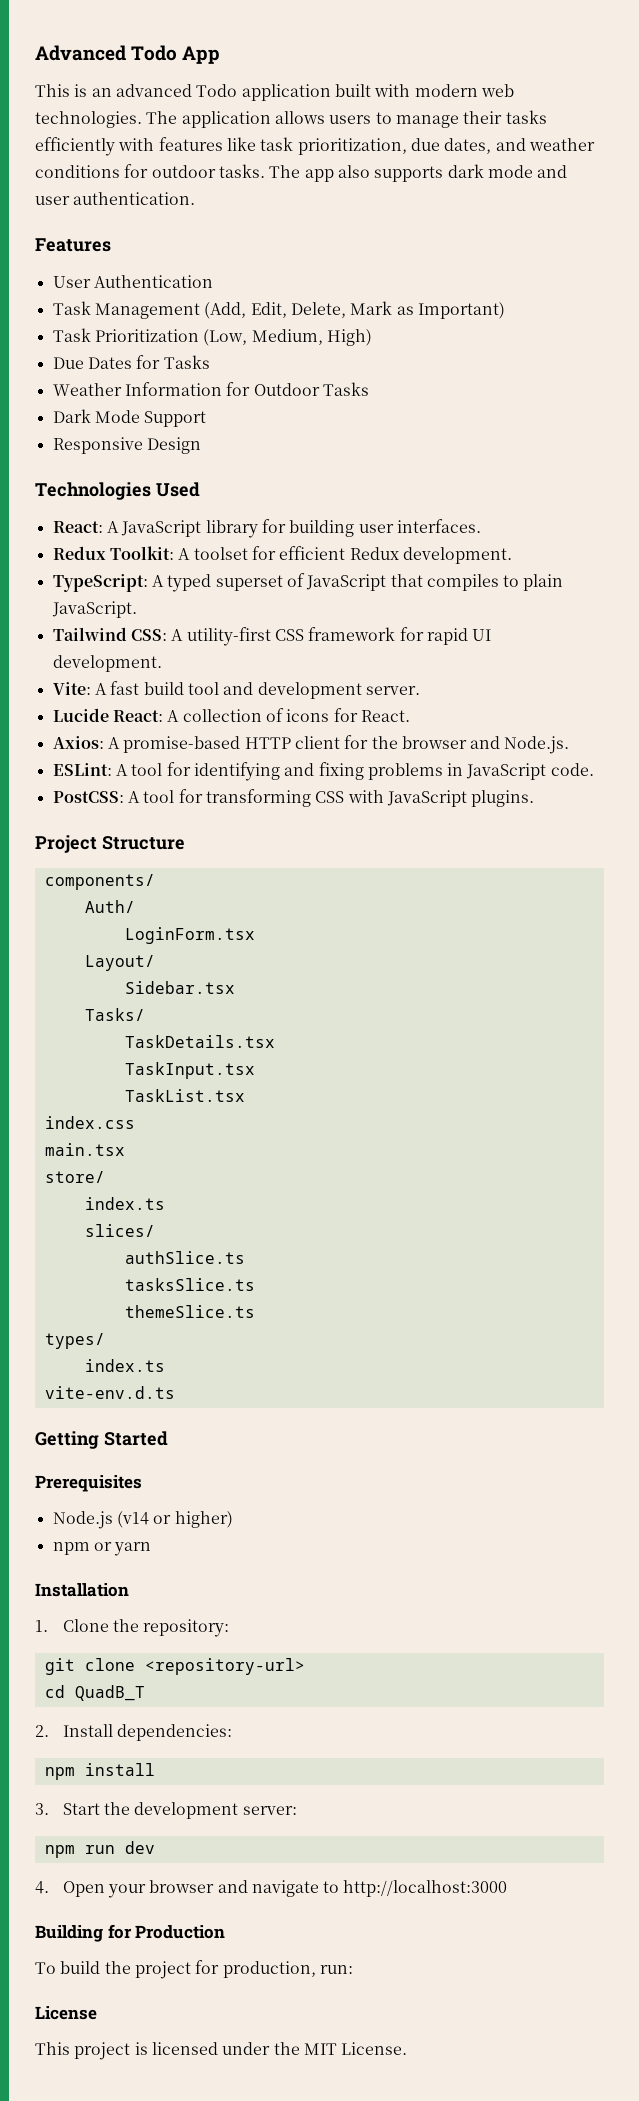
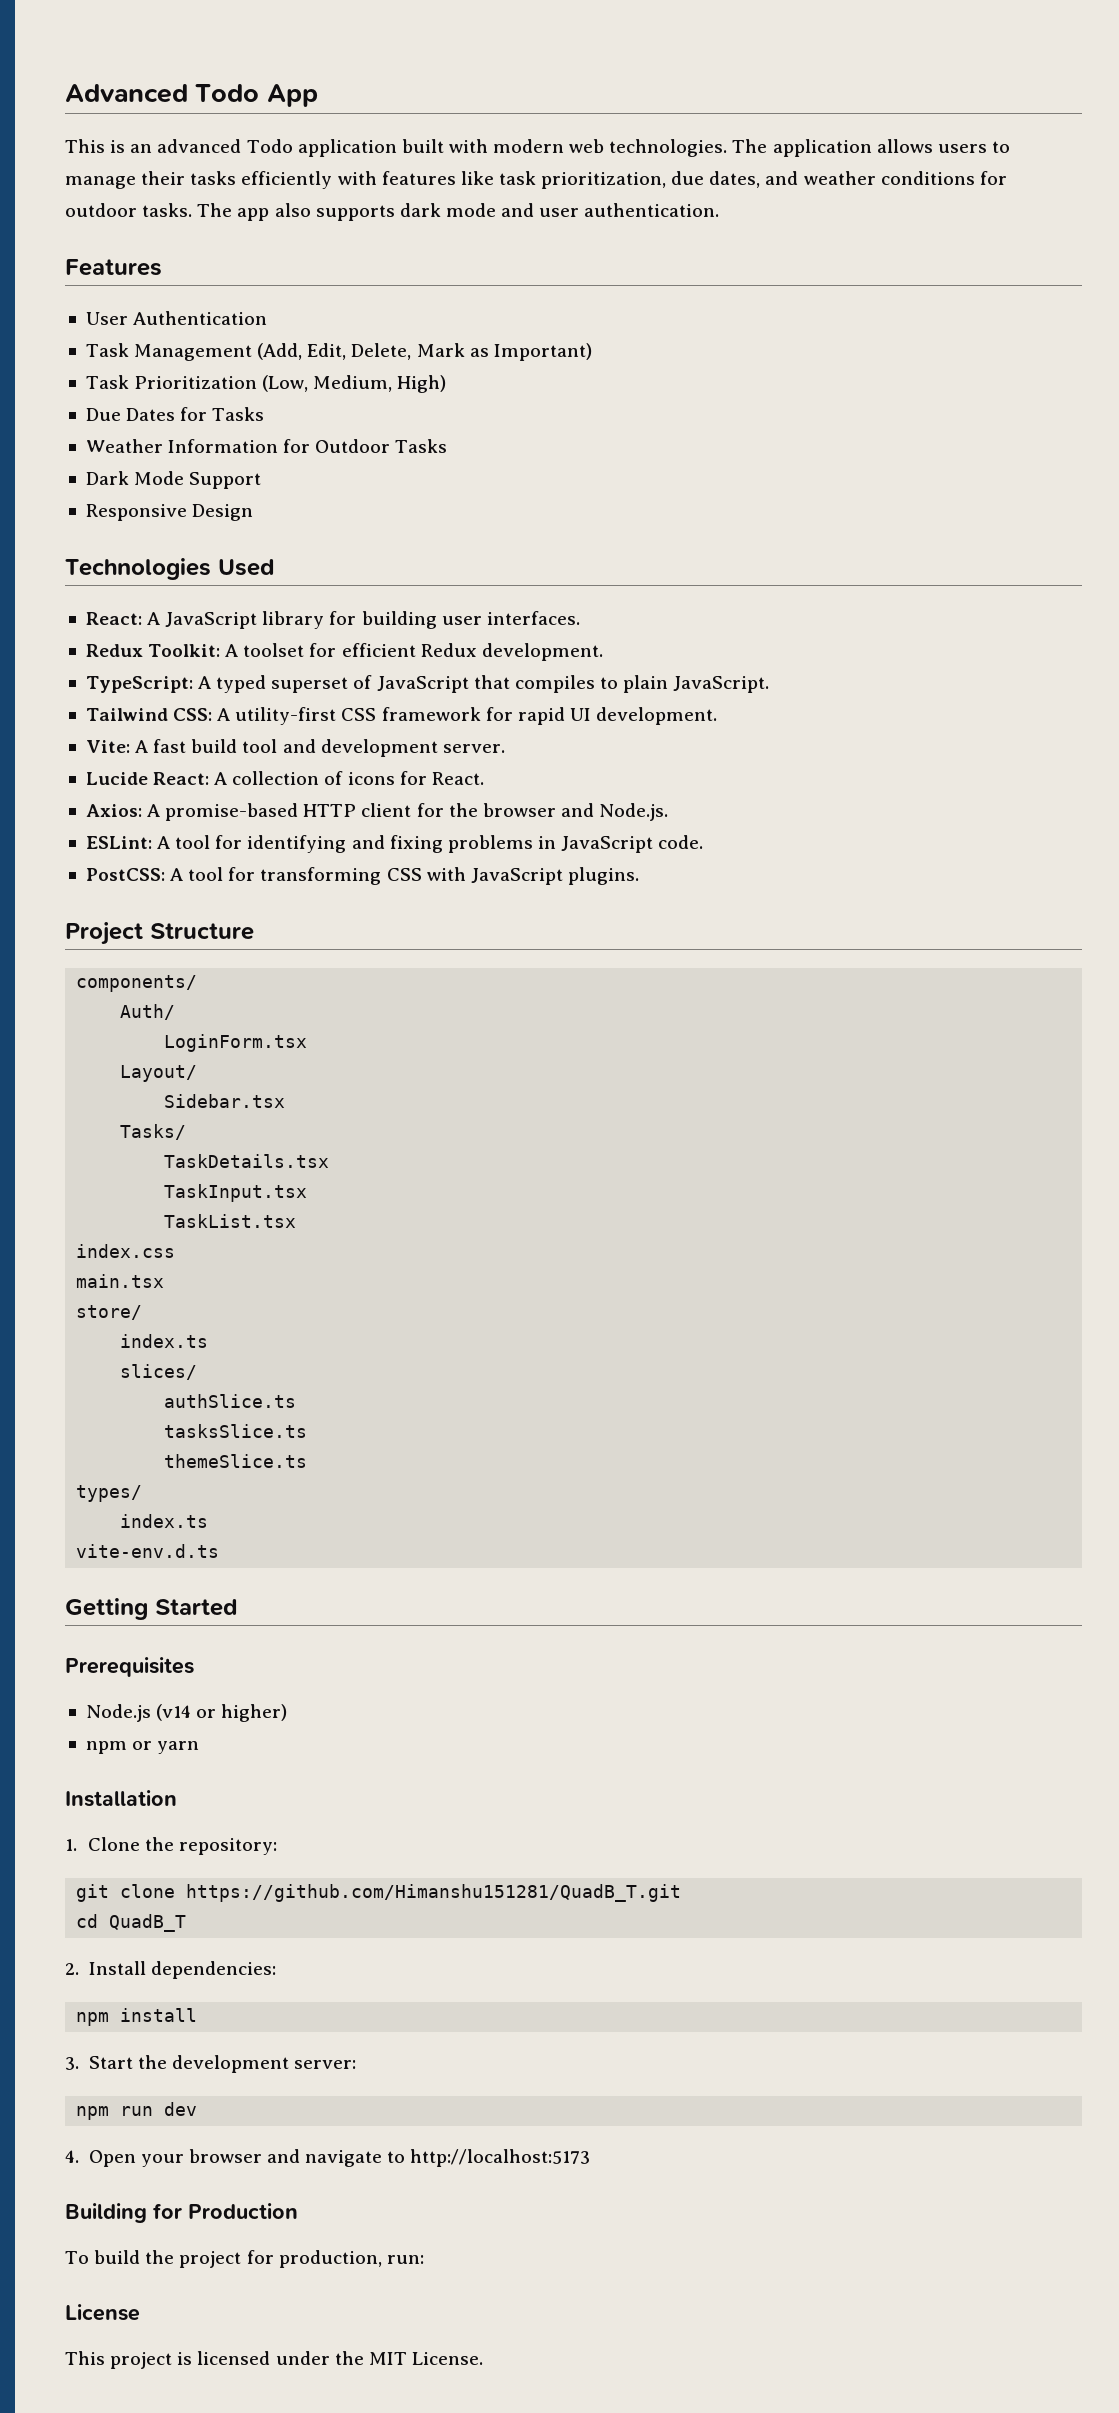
[144,1658,305,1675] <repository-url> -> [186,1884,682,1902] https://github.com/Himanshu151281/QuadB_T.git
[343,1880,508,1897] http://localhost:3000 -> [410,2149,591,2167] http://localhost:5173

